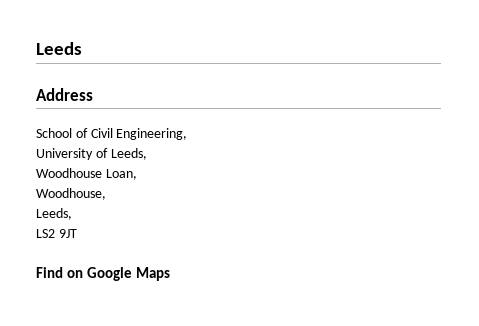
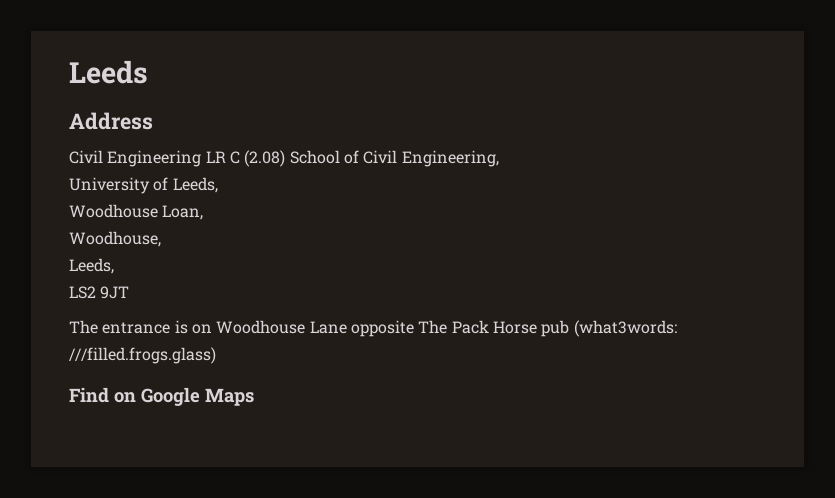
(93, 94) none -> [69,150,286,167] Civil Engineering LR C (2.08)
(77, 233) none -> [69,320,677,337] [69,347,216,364] // The entrance is on Woodhouse Lane opposite The Pack Horse pub (what3words: ///filled.frogs.glass)

